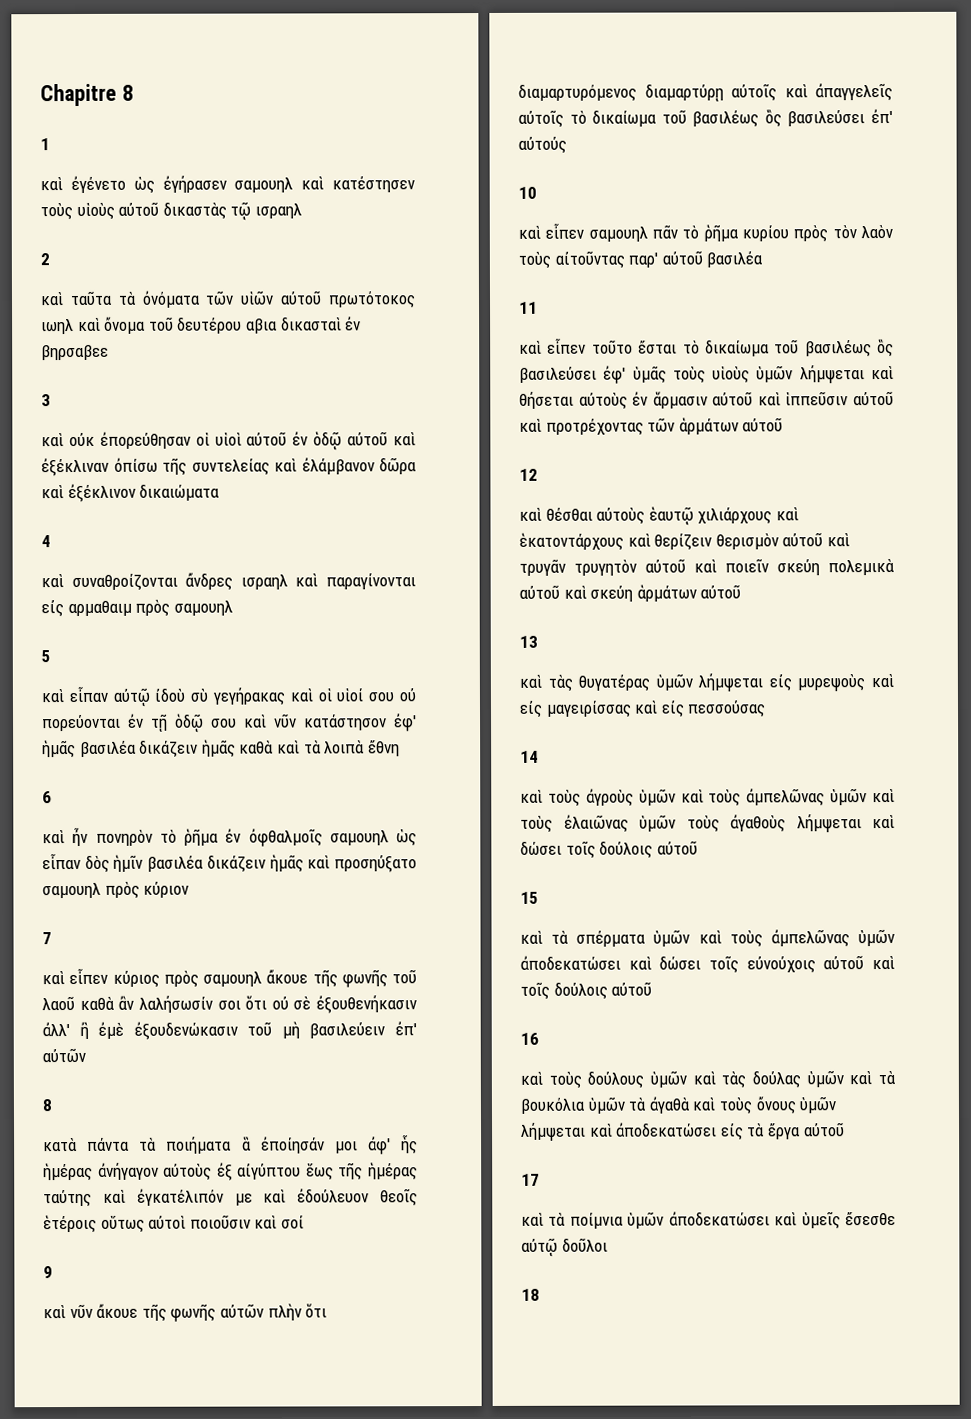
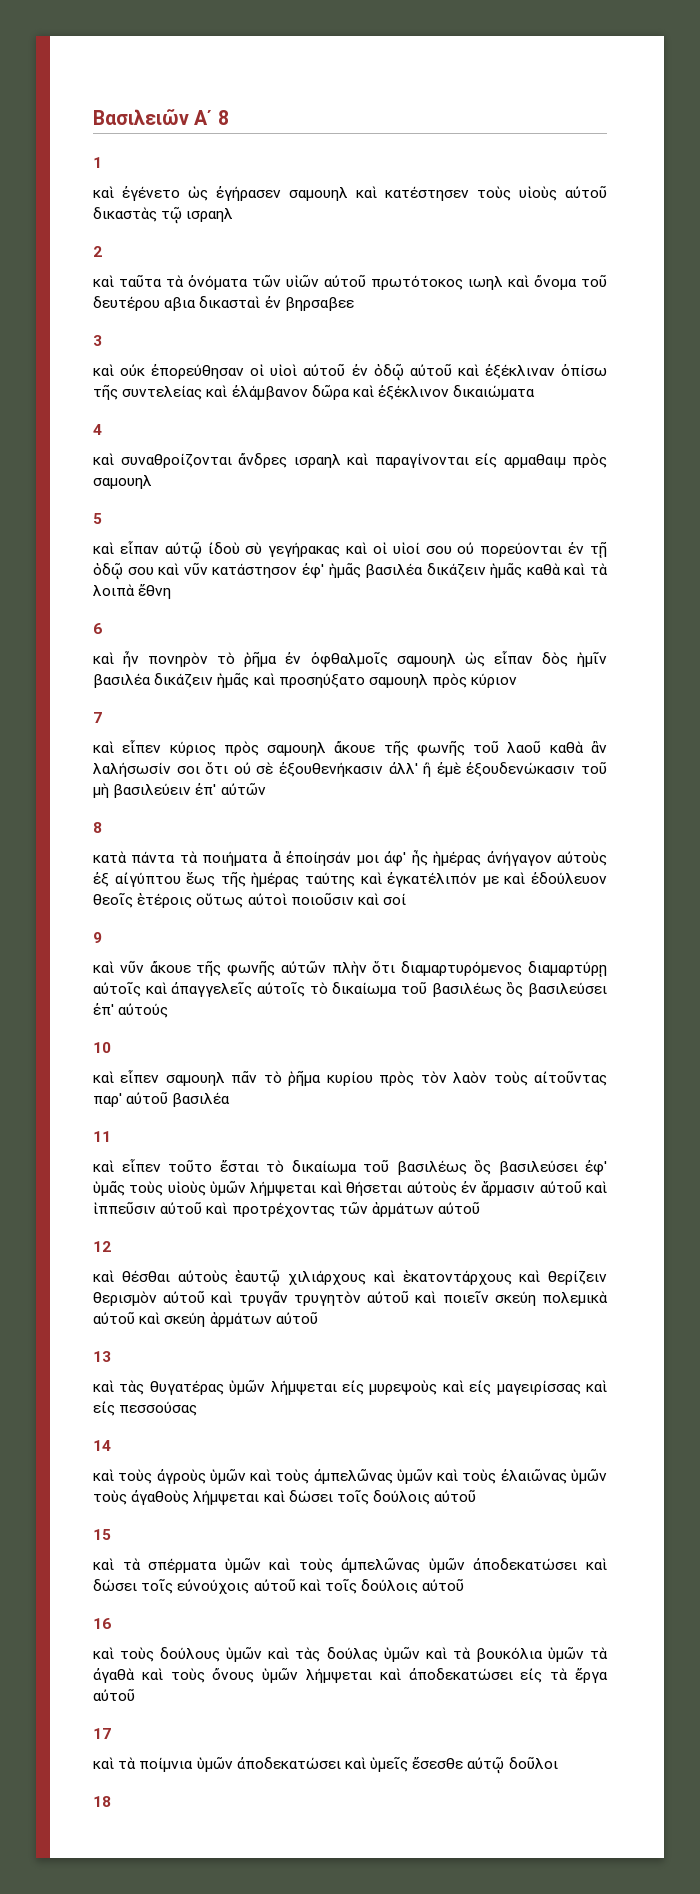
[40,83,117,107] Chapitre -> [93,109,213,125] Βασιλειῶν Αʹ

